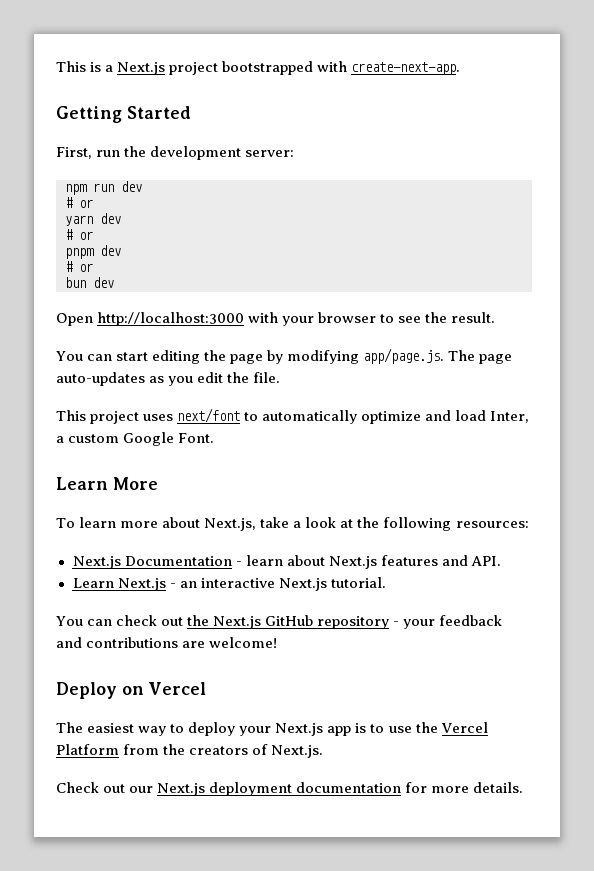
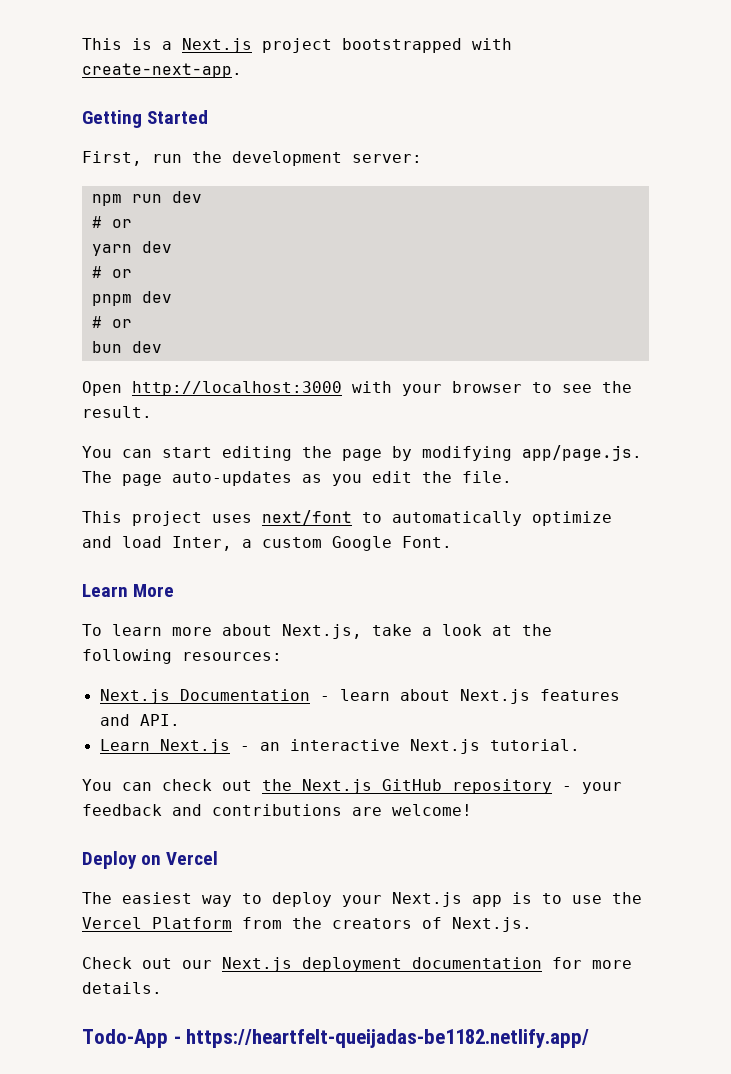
(524, 787) none -> [82,1029,590,1048] // Todo-App - https://heartfelt-queijadas-be1182.netlify.app/

